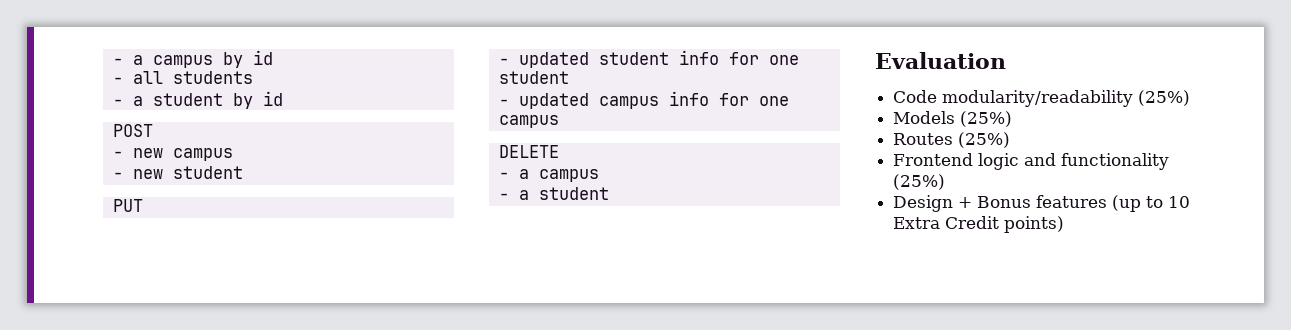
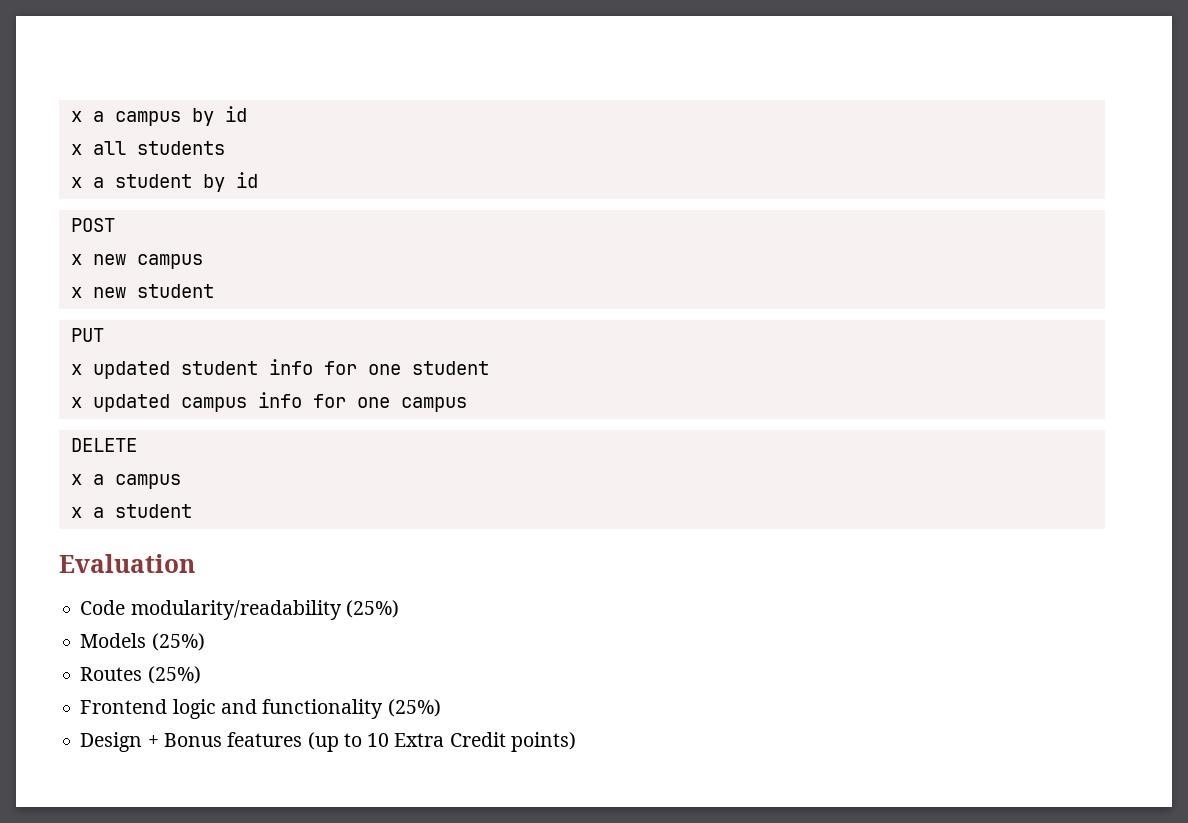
[112,58,123,65] - -> [70,111,82,122] x
[112,77,123,84] - -> [70,144,82,155] x
[112,99,123,106] - -> [70,177,82,188] x
[112,151,123,158] - -> [70,254,82,265] x
[112,172,123,179] - -> [70,287,82,298] x
[498,58,509,65] - -> [70,364,82,375] x
[498,99,509,106] - -> [70,397,82,408] x
[498,172,509,179] - -> [70,474,82,485] x
[498,193,509,200] - -> [70,507,82,518] x

